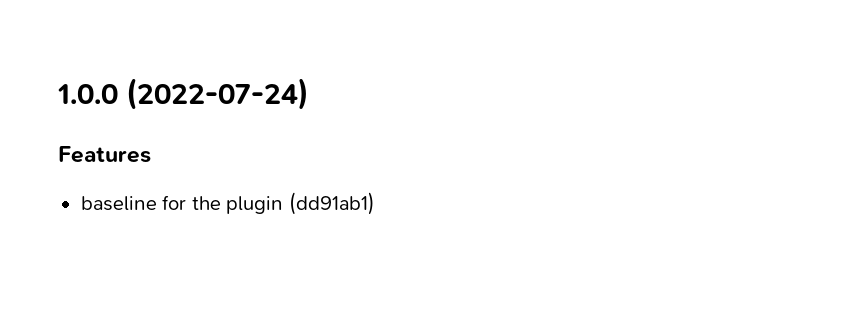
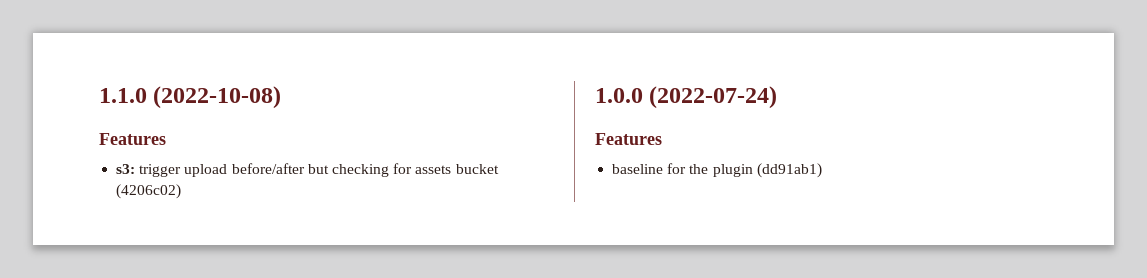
(57, 94) none -> [99,86,282,109] [99,133,166,145] [116,163,499,177] [116,184,182,199] 1.1.0 (2022-10-08) // Features // s3: trigger upload before/after but checking for assets bucket (4206c02) //

